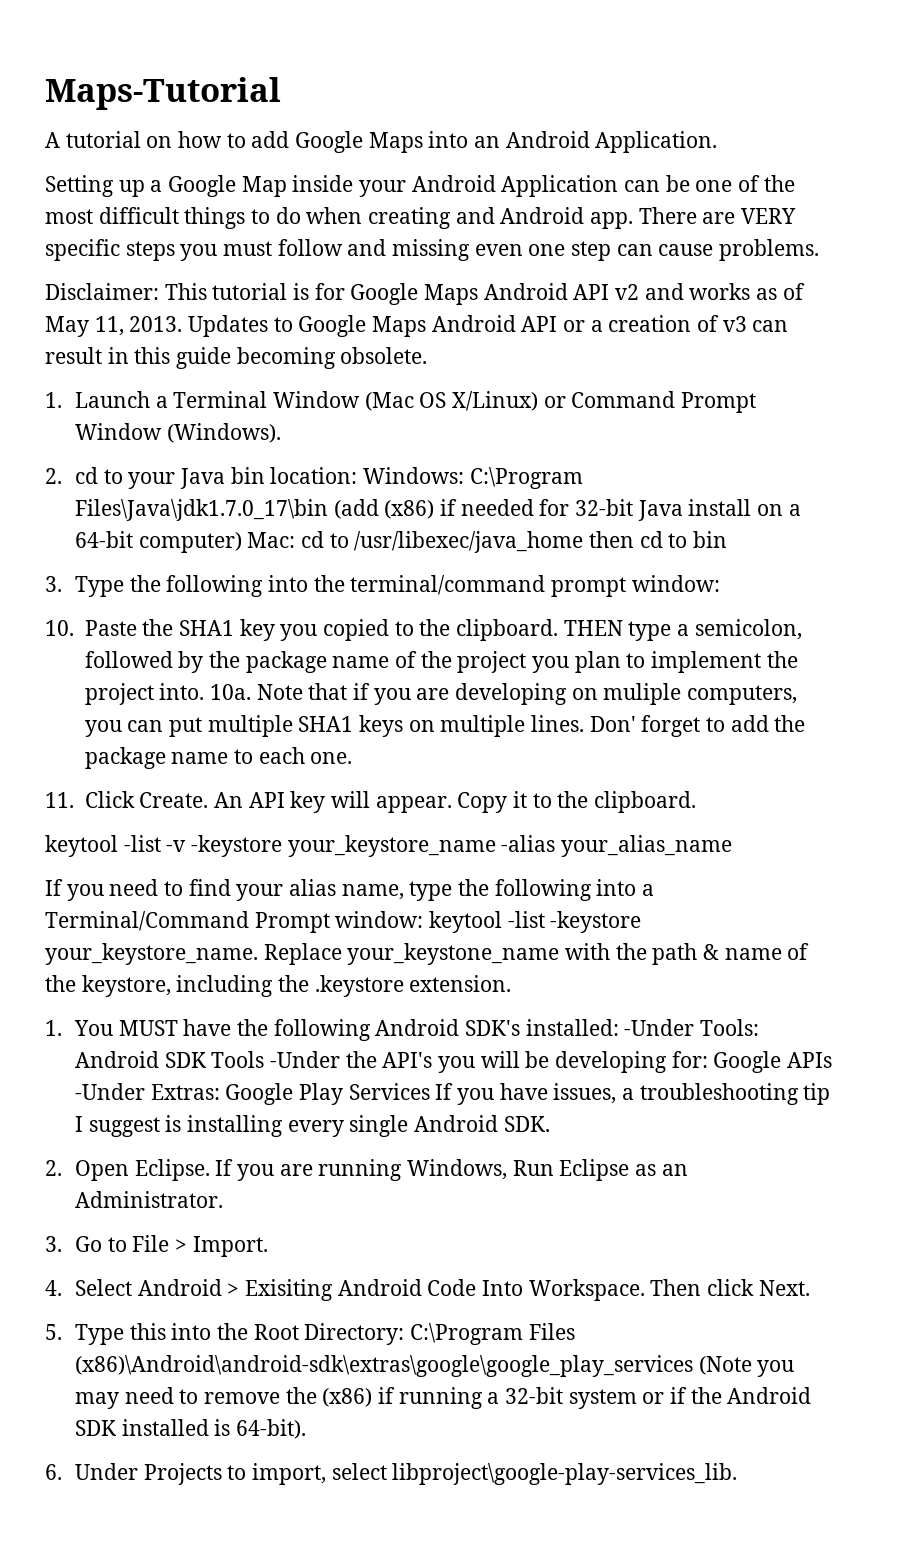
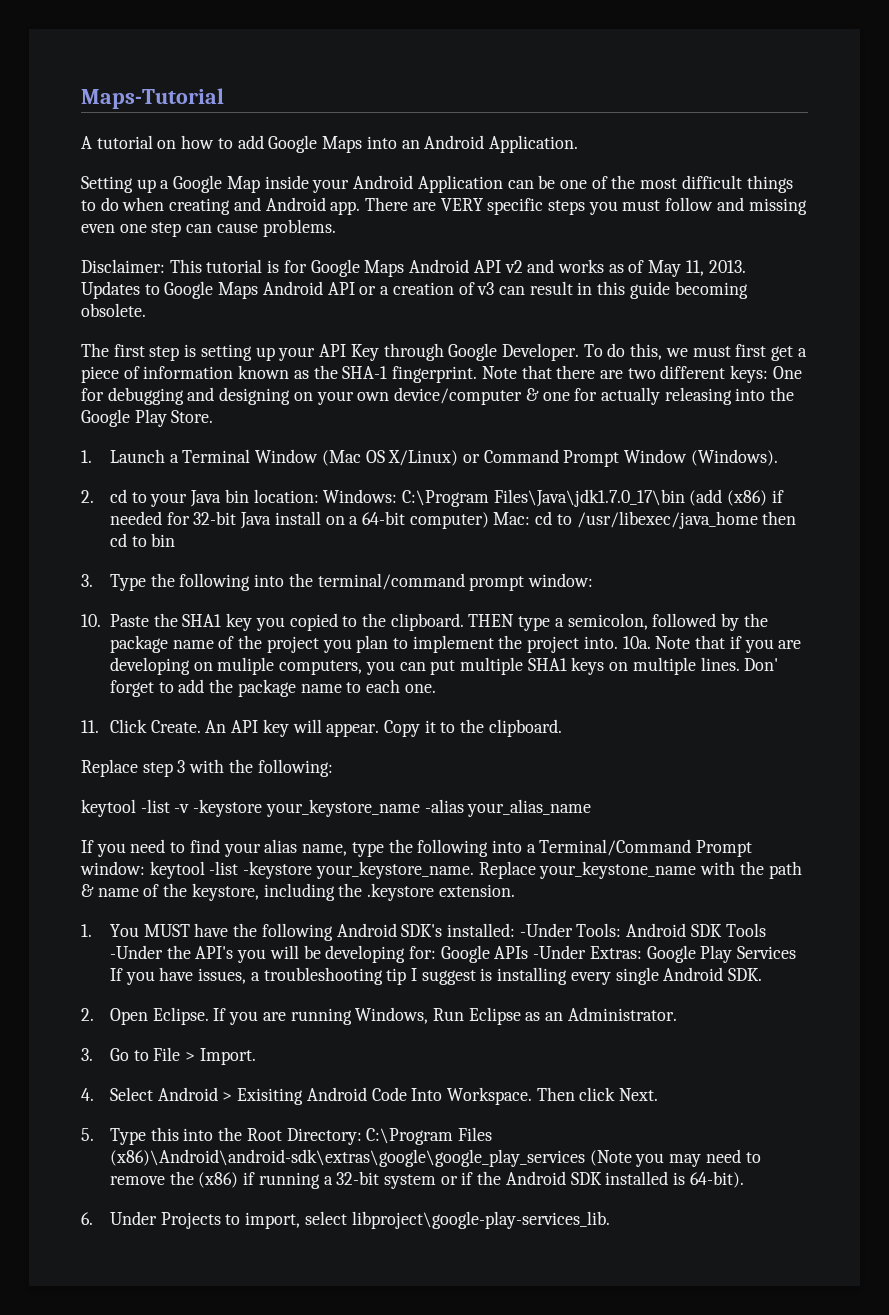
(428, 355) none -> [81,343,807,361] [81,365,802,383] [81,387,795,405] [81,409,214,427] // The first step is setting up your API Key through Google Developer. To do this, we must first get a piece of information known as the SHA-1 fingerprint. Note that there are two different keys: One for debugging and designing on your own device/computer & one for actually releasing into the Google Play Store.
(696, 802) none -> [81,759,333,777] // Replace step 3 with the following:

